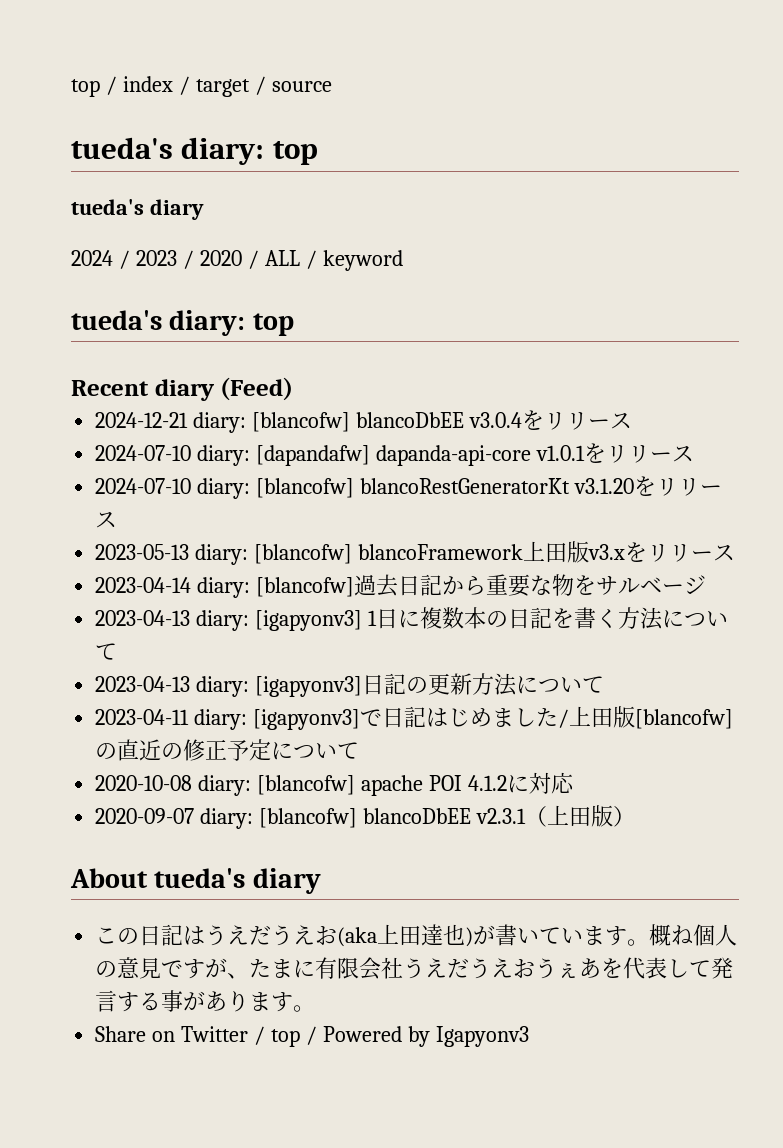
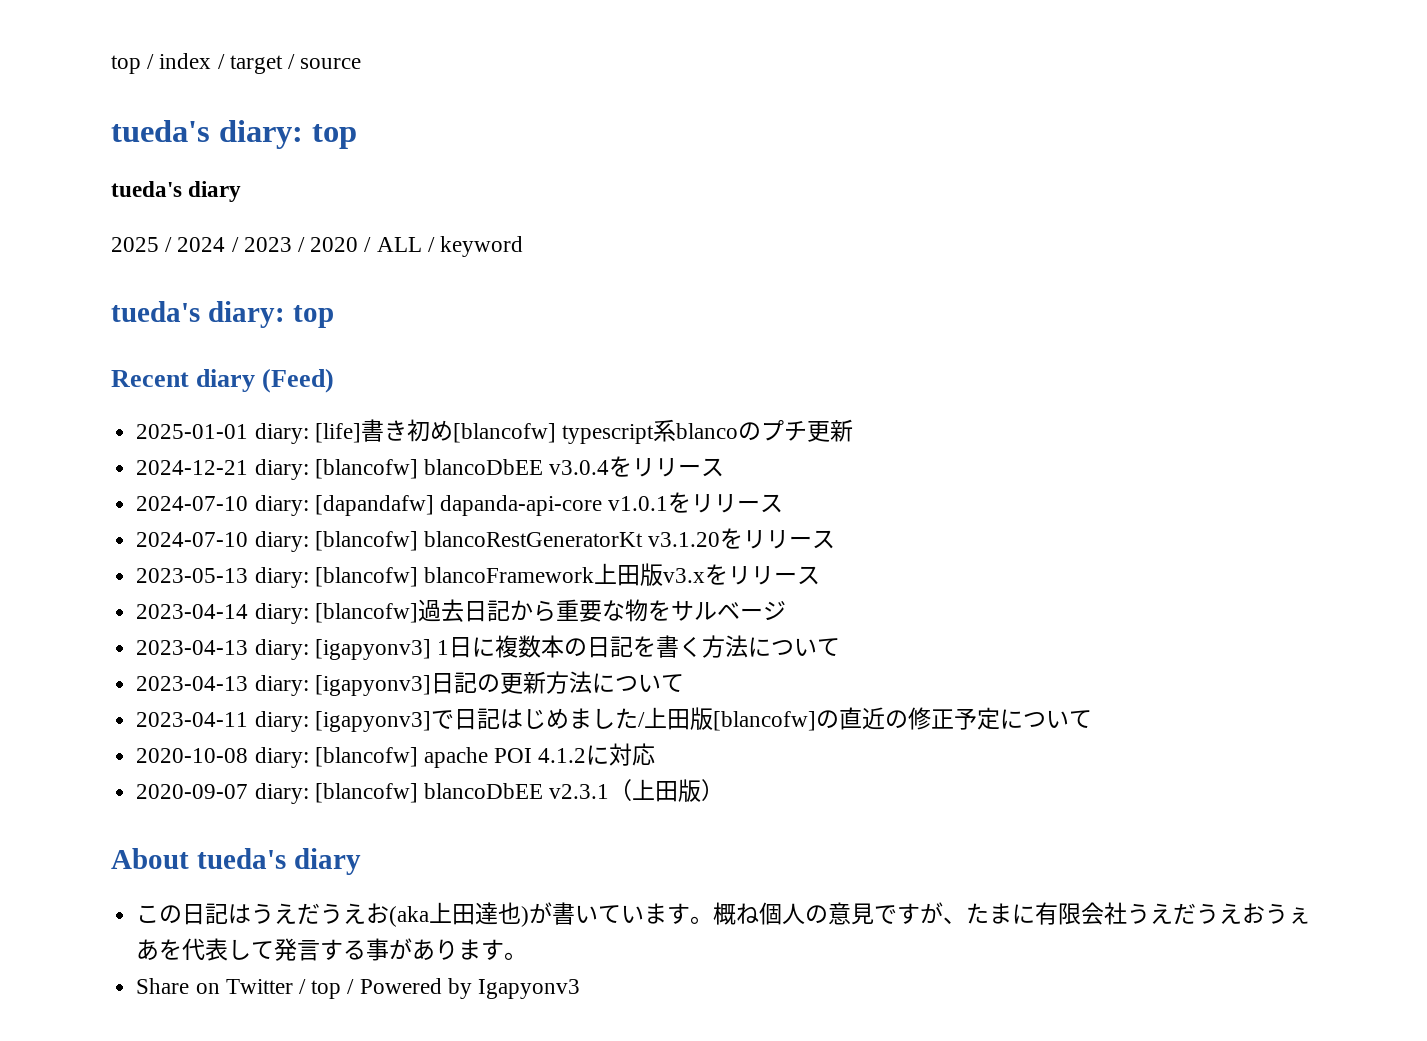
(204, 209) none -> [111,237,173,252] 2025 /
(294, 389) none -> [136,419,853,444] // 2025-01-01 diary: [life]書き初め[blancofw] typescript系blancoのプチ更新

